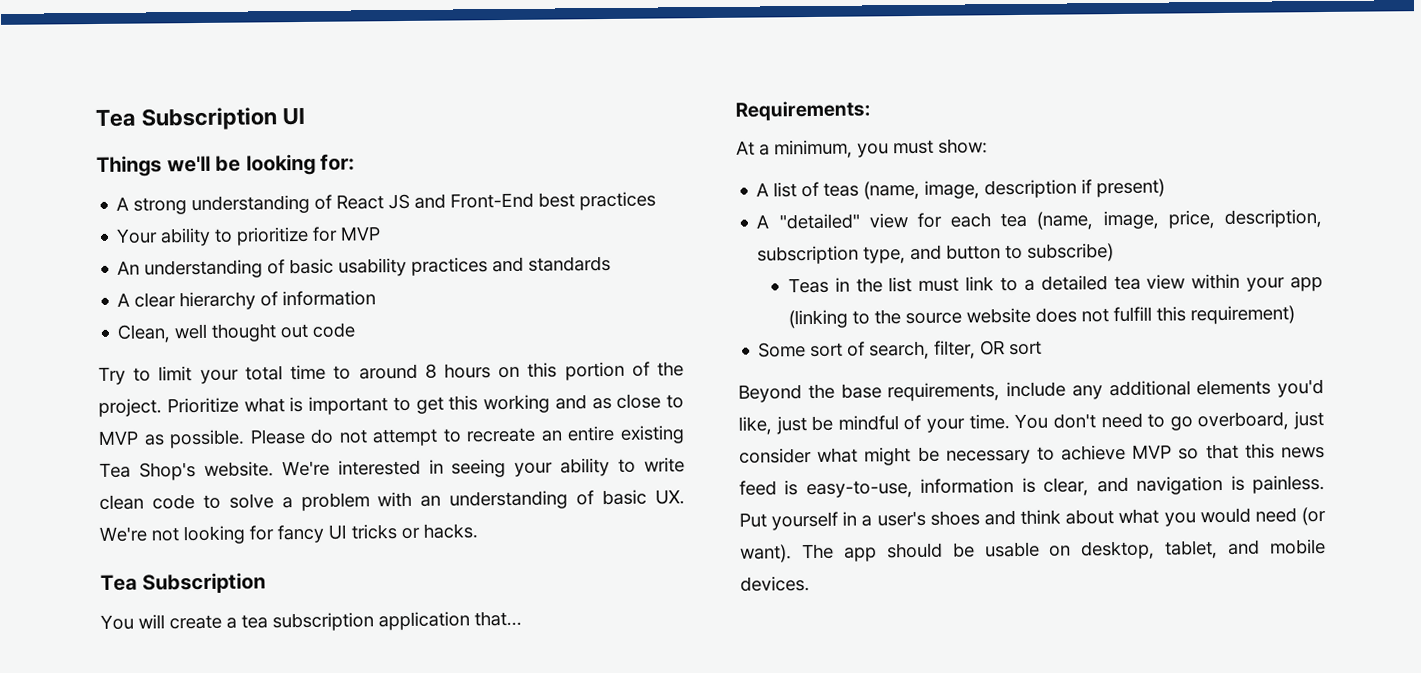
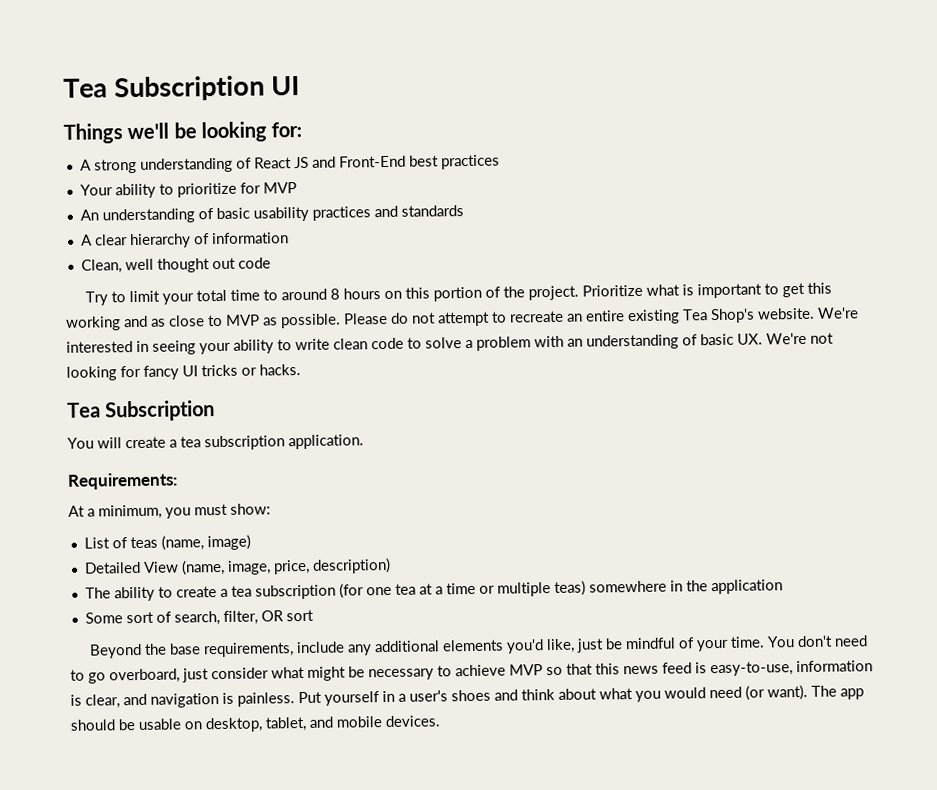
[378,610,522,631] application that... -> [288,434,364,450] application.
[756,182,798,198] A list -> [83,537,110,549] List
[924,178,1166,199] [756,209,1322,230] [757,243,1115,265] [787,273,1323,294] [787,305,1295,329] image, description if present) // A "detailed" view for each tea (name, image, price, description, subscription type, and button to subscribe) // Teas in the list must link to a detailed tea view within your app (linking to the source website does not fulfill this requirement) -> [206,534,251,551] [83,557,391,576] [84,579,783,602] image) // Detailed View (name, image, price, description) // The ability to create a tea subscription (for one tea at a time or multiple teas) somewhere in the application

